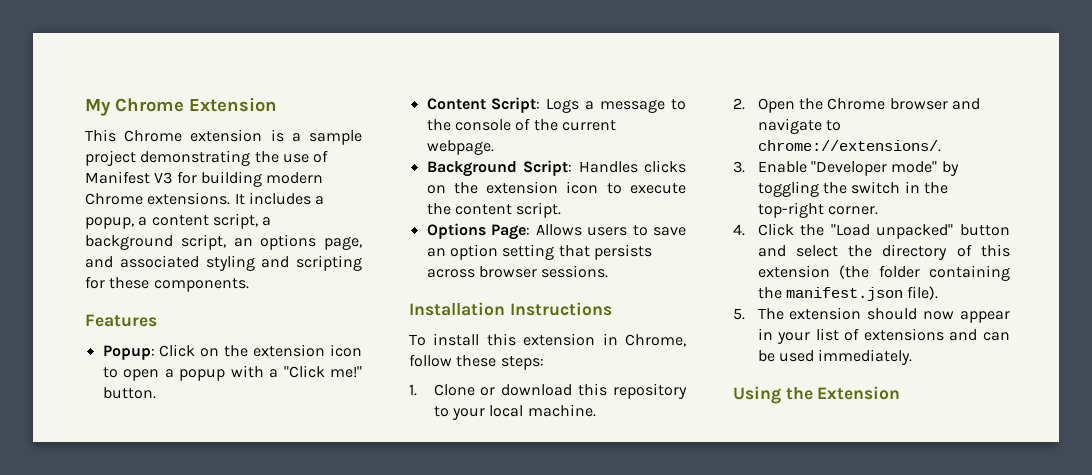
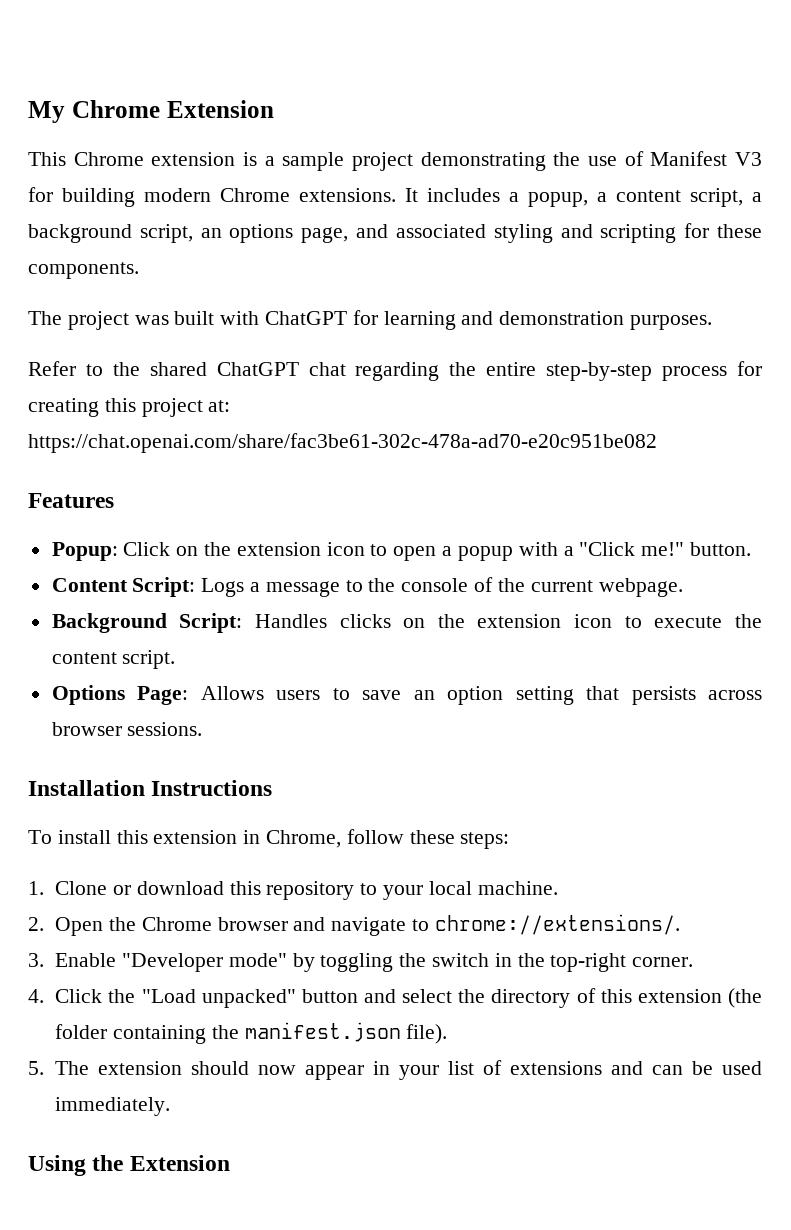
(249, 285) none -> [28,310,713,330] [28,361,762,381] [28,398,231,417] [28,433,657,453] // The project was built with ChatGPT for learning and demonstration purposes. // Refer to the shared ChatGPT chat regarding the entire step-by-step process for creating this project at: https://chat.openai.com/share/fac3be61-302c-478a-ad70-e20c951be082

